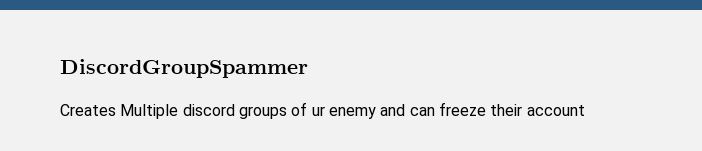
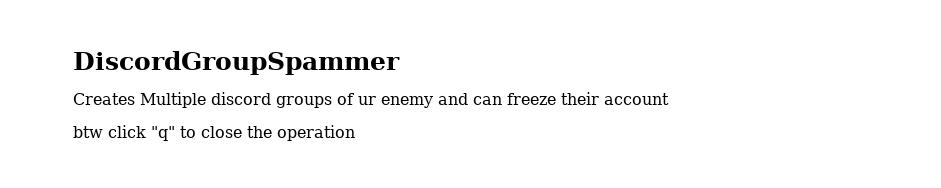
(585, 110) none -> [73,125,355,141] // btw click "q" to close the operation

